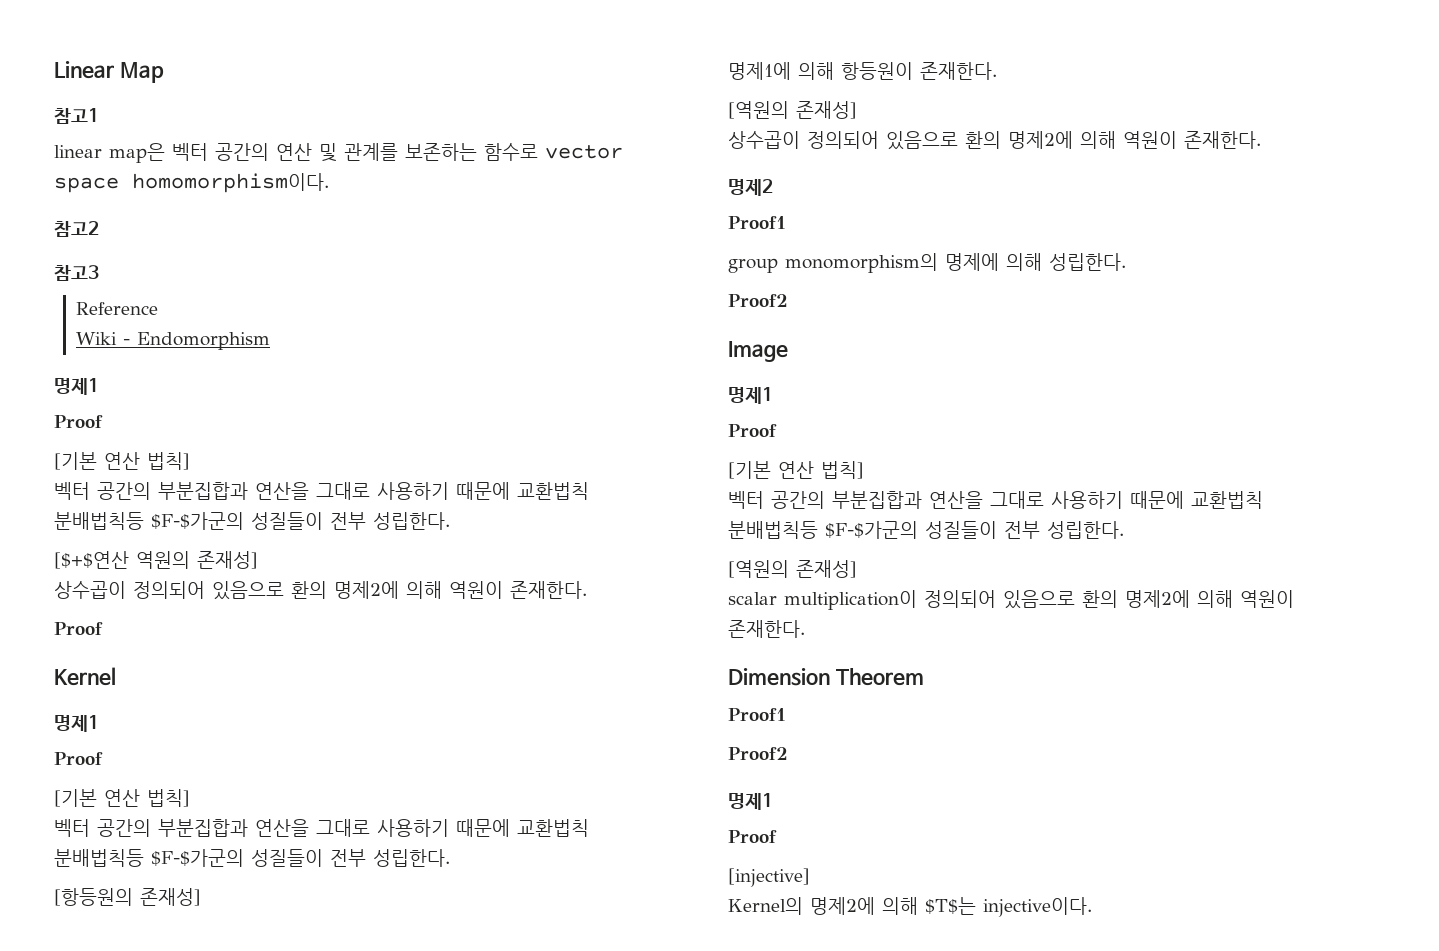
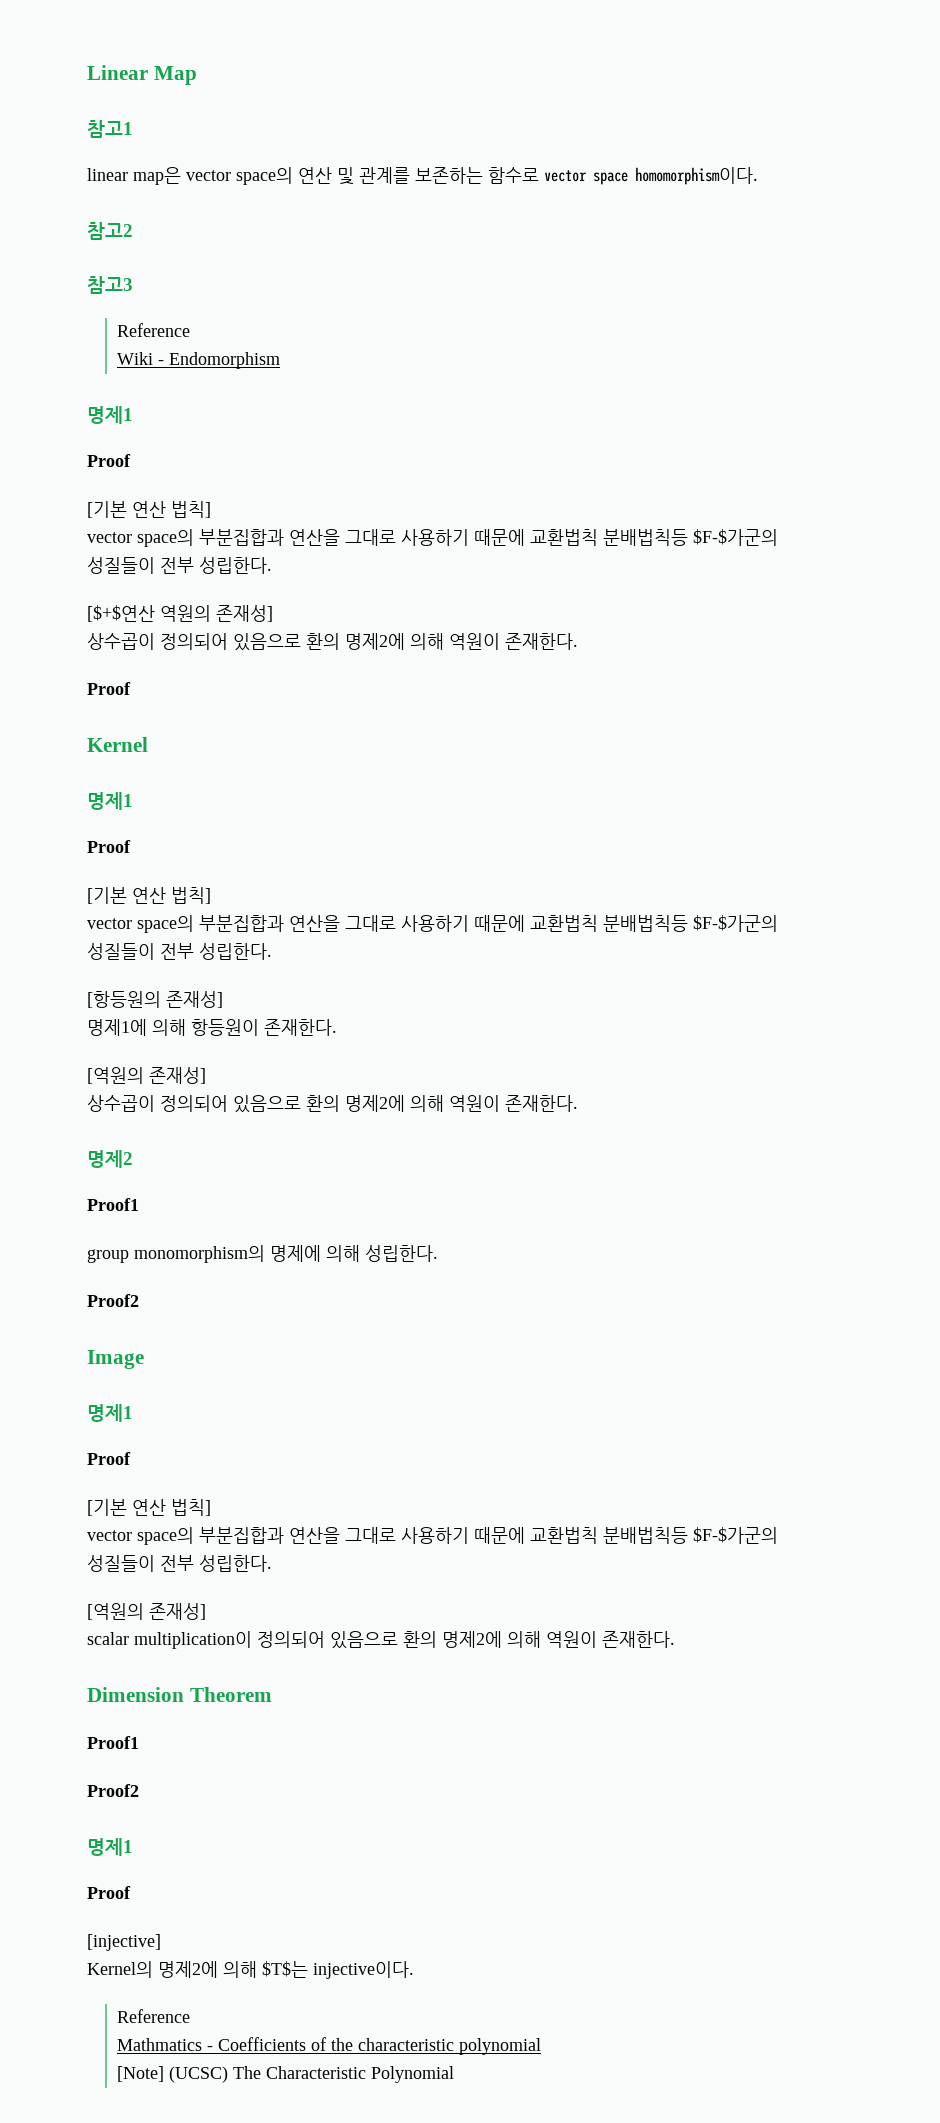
[172,143,269,161] 벡터 공간의 -> [186,167,293,185] vector space의
[54,482,151,500] 벡터 공간의 -> [87,529,194,547] vector space의
[54,819,151,837] 벡터 공간의 -> [87,915,194,933] vector space의
[728,491,825,509] 벡터 공간의 -> [87,1527,194,1545] vector space의
(1092, 907) none -> [117,2009,191,2023] [117,2037,542,2055] [117,2066,455,2083] // Reference // Mathmatics - Coefficients of the characteristic polynomial // [Note] (UCSC) The Characteristic Polynomial

